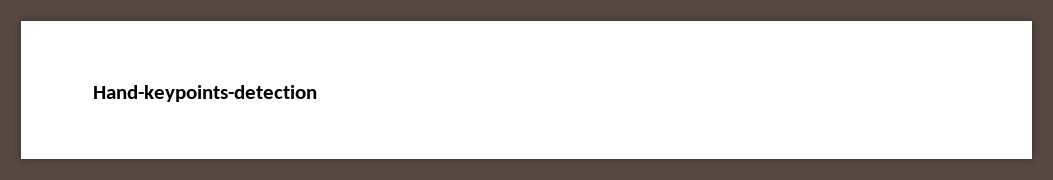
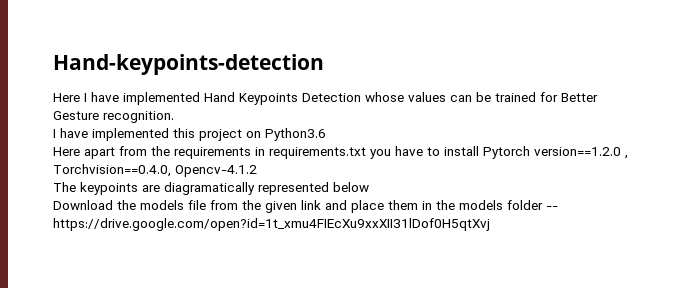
(317, 93) none -> [53,92,598,105] [53,111,174,123] [53,128,326,141] [53,146,628,159] [53,164,257,177] [53,182,369,195] [53,200,558,213] [53,218,490,231] // Here I have implemented Hand Keypoints Detection whose values can be trained for Better Gesture recognition. // I have implemented this project on Python3.6 // Here apart from the requirements in requirements.txt you have to install Pytorch version==1.2.0 , Torchvision==0.4.0, Opencv-4.1.2 // The keypoints are diagramatically represented below // Download the models file from the given link and place them in the models folder -- https://drive.google.com/open?id=1t_xmu4FIEcXu9xxXII31lDof0H5qtXvj

